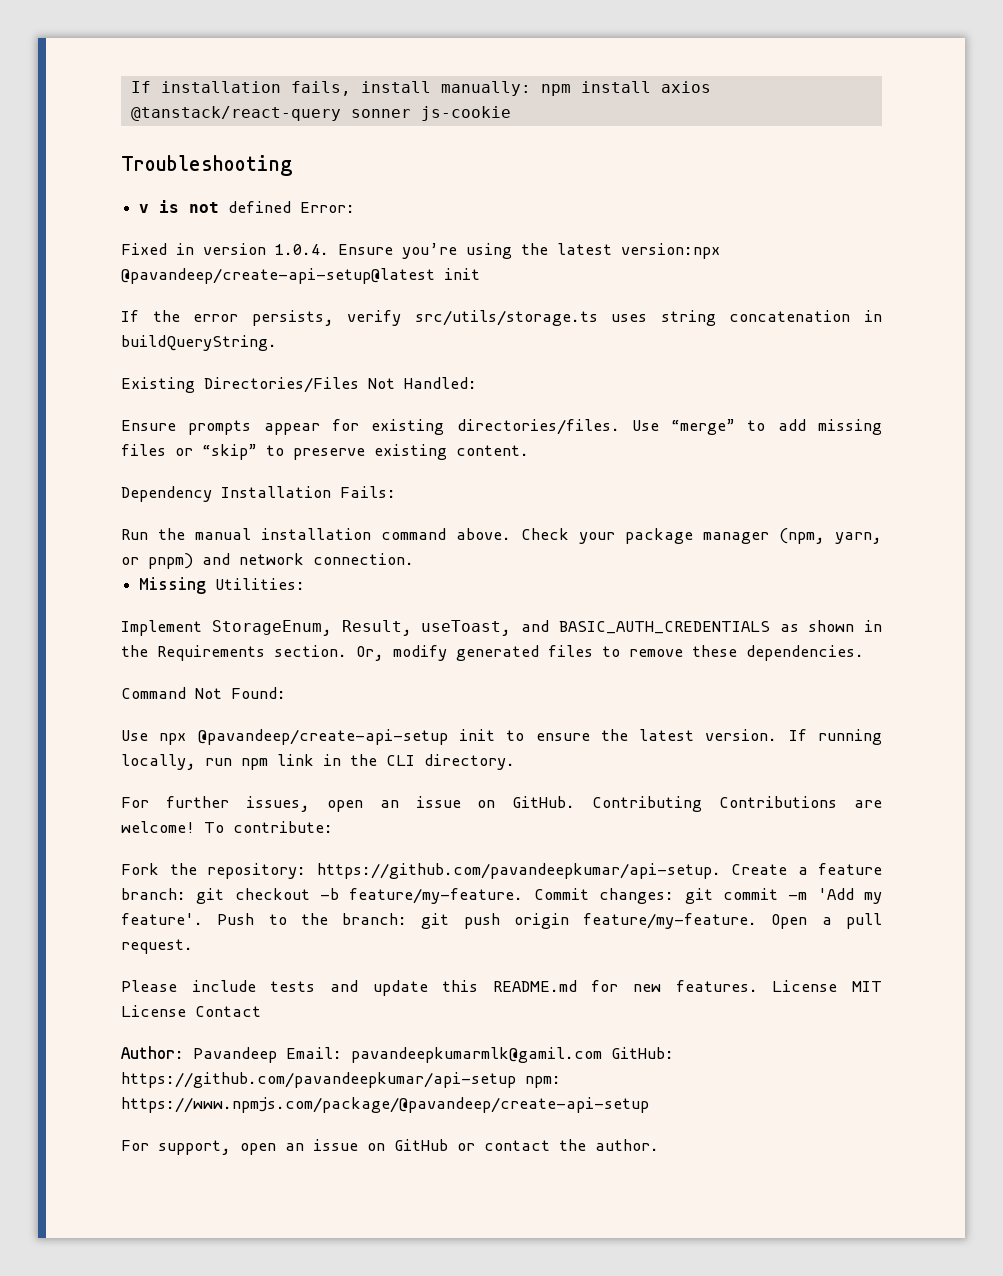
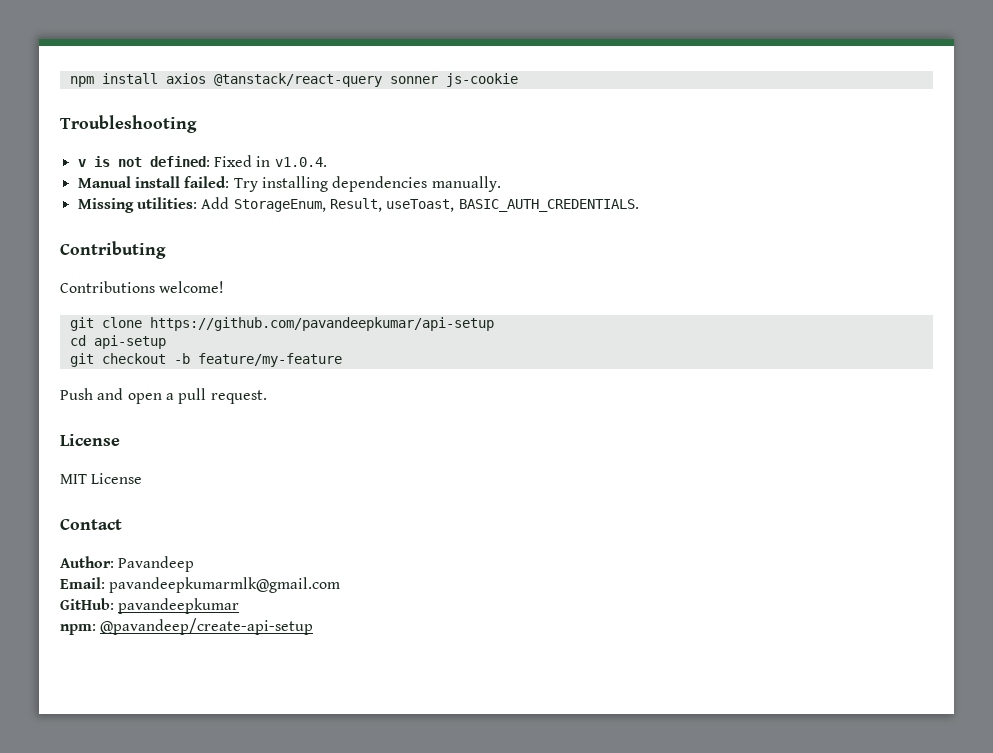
[130,81,531,96] If installation fails, install manually: -> (69, 81) none
[228,201,356,213] [121,243,720,259] [121,268,480,284] [121,310,882,326] [121,335,277,351] [121,377,477,393] [121,419,882,435] [121,444,529,460] [121,486,396,502] [121,528,882,544] [121,553,414,569] defined Error: // Fixed in version 1.0.4. Ensure you’re using the latest version:npx @pavandeep/create-api-setup@latest init // If the error persists, verify src/utils/storage.ts uses string concatenation in buildQueryString. // Existing Directories/Files Not Handled: // Ensure prompts appear for existing directories/files. Use “merge” to add missing files or “skip” to preserve existing content. // Dependency Installation Fails: // Run the manual installation command above. Check your package manager (npm, yarn, or pnpm) and network connection. -> [149,155,327,167] [77,176,501,192] defined: Fixed in v1.0.4. // Manual install failed: Try installing dependencies manually.
[215,578,306,590] [121,620,202,636] Utilities: // Implement -> [136,197,230,209] utilities: Add
[521,620,882,634] [121,645,864,661] [121,687,286,699] [121,729,882,745] [121,754,515,770] [121,796,882,812] [121,821,333,833] [121,863,882,879] [121,888,883,904] [121,913,882,929] [121,939,193,954] [121,980,838,996] and BASIC_AUTH_CREDENTIALS as shown in the Requirements section. Or, modify generated files to remove these dependencies. // Command Not Found: // Use npx @pavandeep/create-api-setup init to ensure the latest version. If running locally, run npm link in the CLI directory. // For further issues, open an issue on GitHub. Contributing Contributions are welcome! To contribute: // Fork the repository: https://github.com/pavandeepkumar/api-setup. Create a feature branch: git checkout -b feature/my-feature. Commit changes: git commit -m 'Add my feature'. Push to the branch: git push origin feature/my-feature. Open a pull request. // Please include tests and update this README.md for new features. License -> [458,199,639,212] [60,241,166,259] [60,281,225,293] [69,317,494,331] [69,335,166,349] [69,353,342,367] [60,388,267,404] [60,434,120,446] BASIC_AUTH_CREDENTIALS. // Contributing // Contributions welcome! // git clone https://github.com/pavandeepkumar/api-setup // cd api-setup // git checkout -b feature/my-feature // Push and open a pull request. // License //
(186, 1011) none -> (143, 478) //
[286,1047,674,1063] [121,1072,561,1088] [121,1097,649,1113] [121,1139,659,1155] Email: pavandeepkumarmlk@gamil.com GitHub: https://github.com/pavandeepkumar/api-setup npm: https://www.npmjs.com/package/@pavandeep/create-api-setup // For support, open an issue on GitHub or contact the author. -> [60,577,341,593] [60,598,240,614] [60,618,314,635] // Email: pavandeepkumarmlk@gmail.com // GitHub: pavandeepkumar // npm: @pavandeep/create-api-setup

